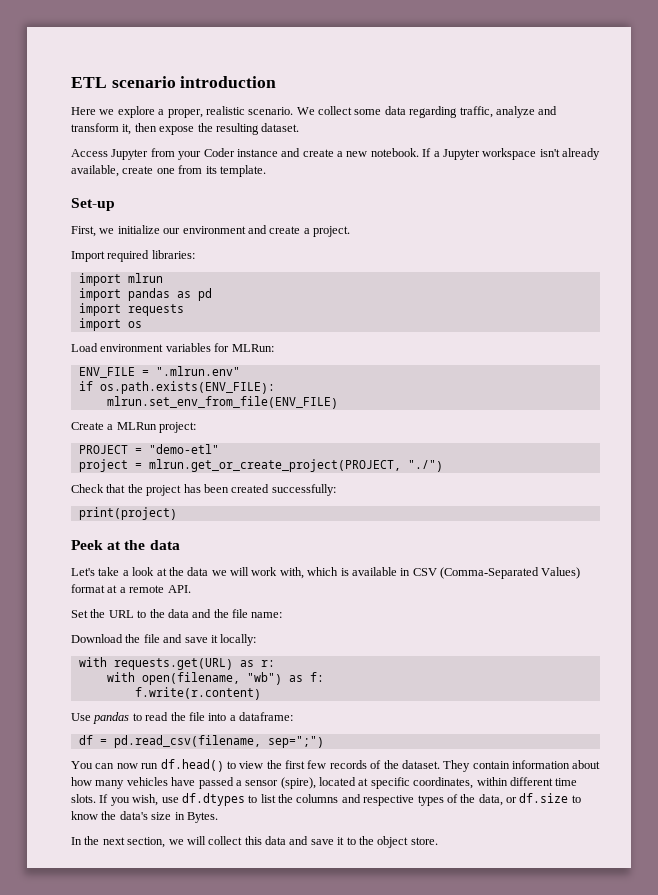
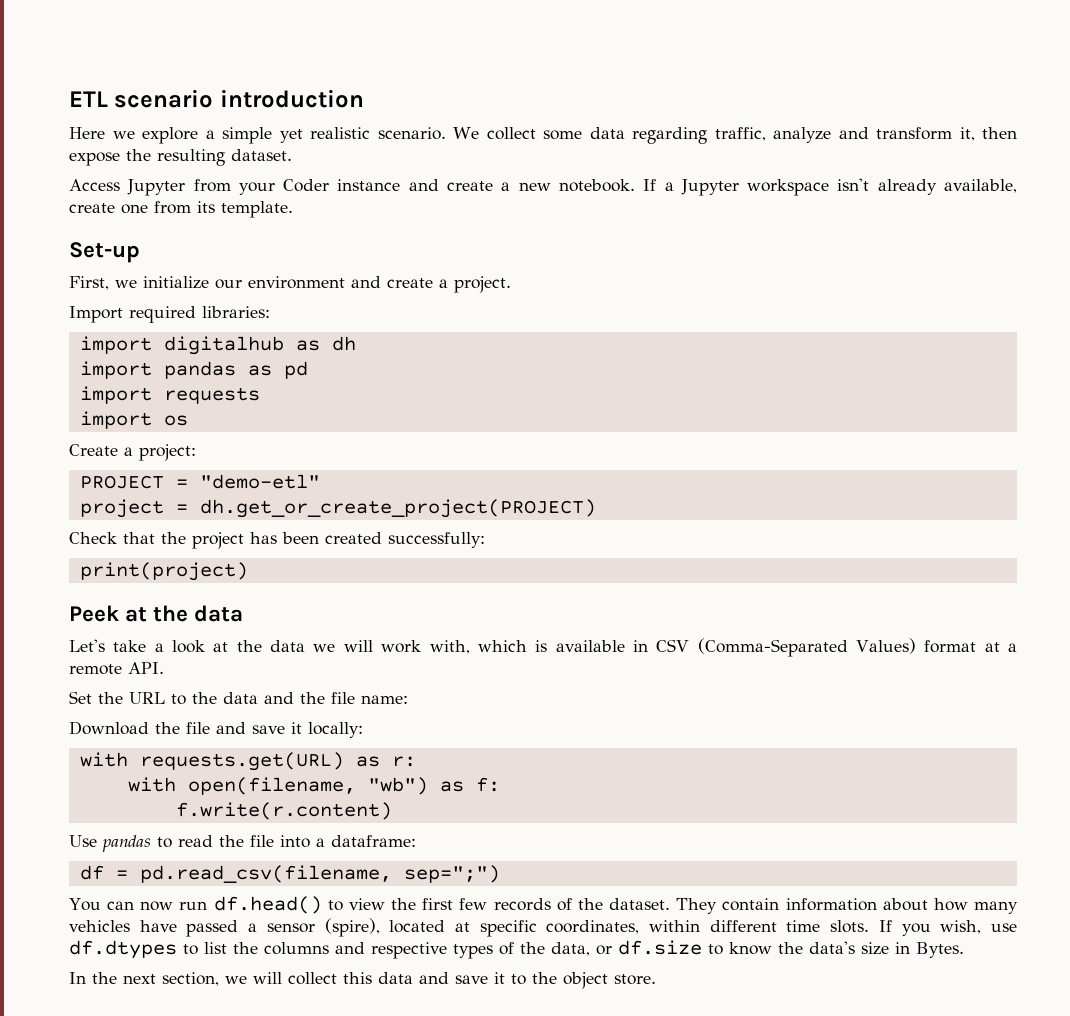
[167,109,203,118] proper, -> [222,127,303,144] simple yet
[127,273,163,283] mlrun -> [163,336,356,355] digitalhub as dh
[71,343,274,352] [78,366,240,378] [78,381,275,394] [106,396,338,409] // Load environment variables for MLRun: // ENV_FILE = ".mlrun.env" // if os.path.exists(ENV_FILE): // mlrun.set_env_from_file(ENV_FILE) -> (188, 420) none
[116,422,157,430] MLRun -> (133, 451) none
[148,459,443,472] mlrun.get_or_create_project(PROJECT, "./") -> [199,499,596,518] dh.get_or_create_project(PROJECT)

